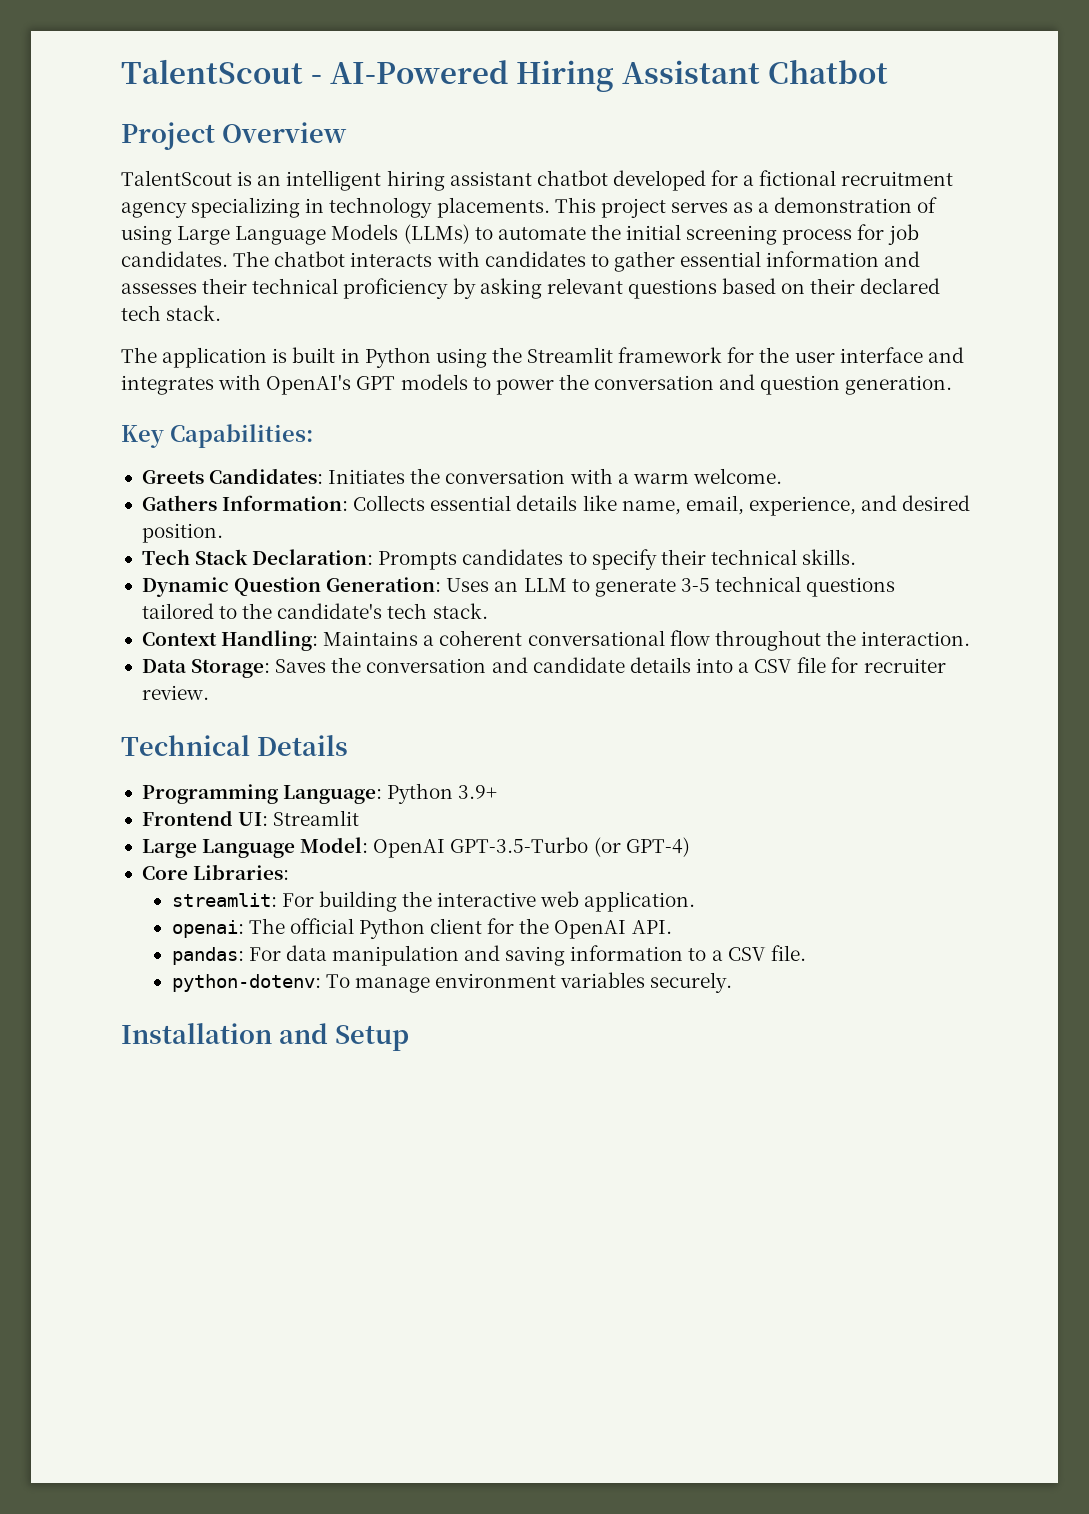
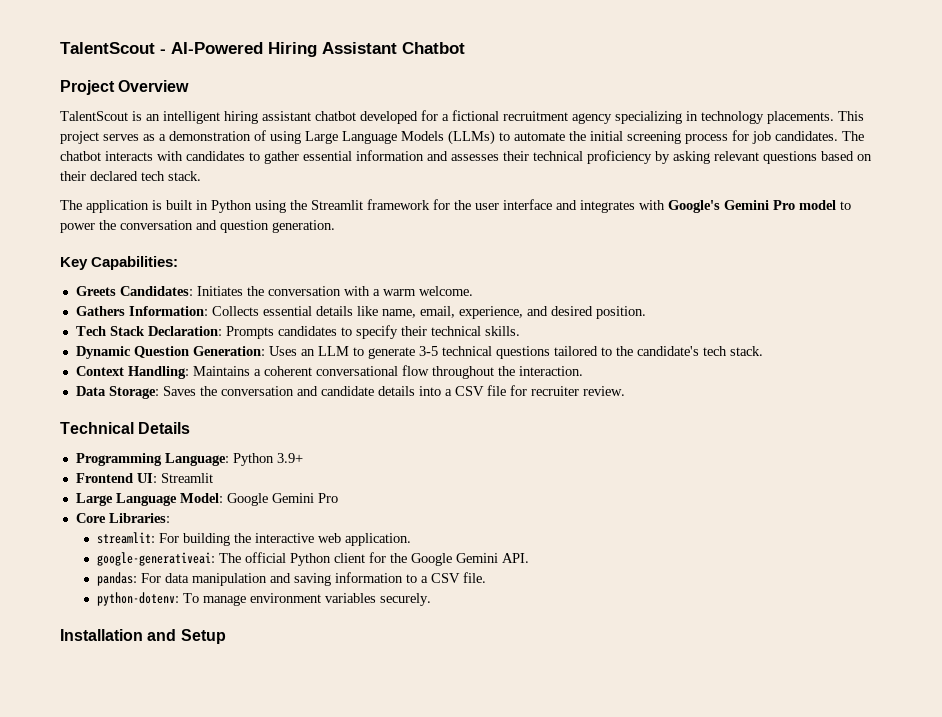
[266,374,468,395] OpenAI's GPT models -> [668,200,836,213] Google's Gemini Pro model
[373,837,690,858] OpenAI GPT-3.5-Turbo (or GPT-4) -> [226,493,338,506] Google Gemini Pro
[171,920,244,938] openai: -> [96,552,215,566] google-generativeai:
[554,920,627,939] OpenAI -> [410,553,498,566] Google Gemini

